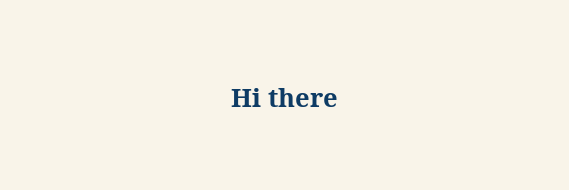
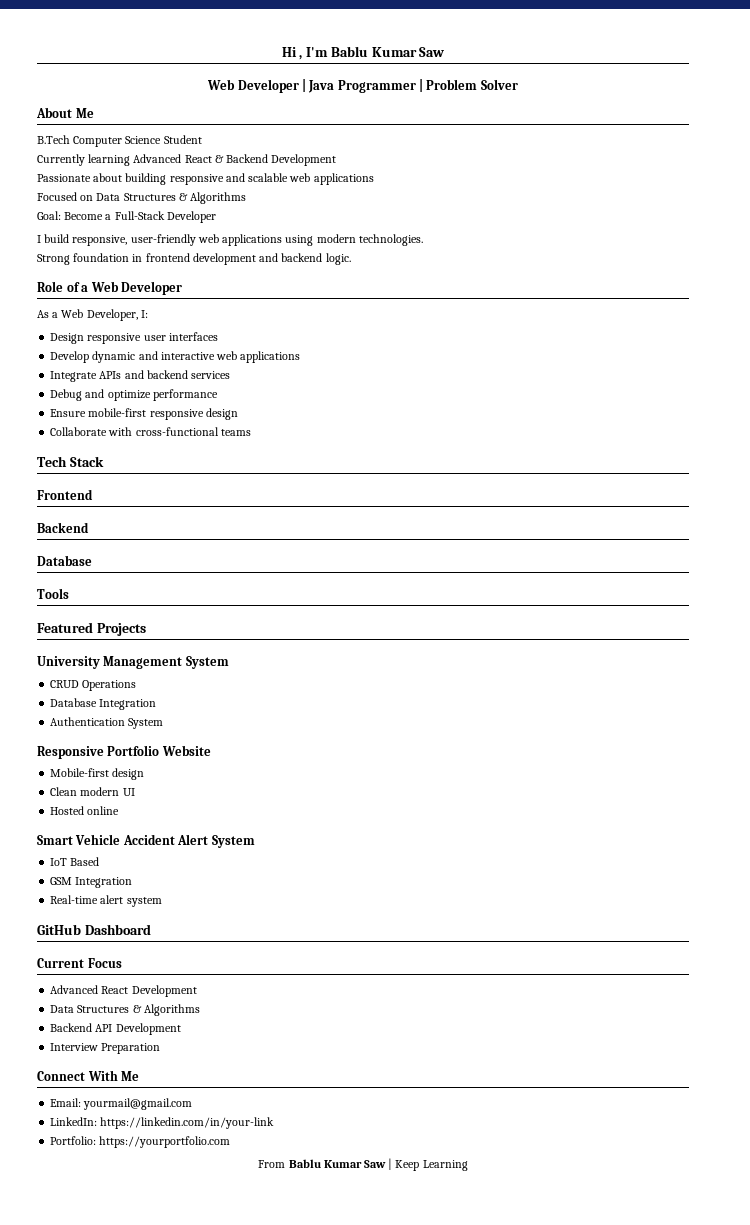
[268,88,338,107] there -> [299,46,445,60] [207,79,518,93] [36,107,94,118] [37,135,202,147] [37,154,337,166] [37,173,374,185] [37,192,247,204] [37,211,216,223] [37,234,423,246] [37,253,351,265] [37,281,183,295] [37,309,148,321] [50,332,218,344] [50,351,301,363] [50,370,231,382] [50,389,218,401] [50,408,238,420] [50,427,251,436] [37,456,104,467] [37,489,93,500] [37,522,89,533] [37,555,92,566] [37,588,69,599] [37,622,146,636] [37,656,229,669] [50,680,137,691] [50,698,157,710] [50,717,164,729] [37,745,211,759] [50,768,145,780] [50,787,135,796] [50,806,120,815] [37,834,255,848] [50,857,100,866] [50,877,133,888] [50,895,162,907] [37,924,151,935] [37,958,122,968] [50,985,197,997] [50,1004,200,1016] [50,1023,181,1035] [50,1043,161,1054] [37,1070,140,1081] [50,1098,193,1110] [50,1117,275,1129] [50,1136,231,1148] [258,1158,468,1171] , I'm Bablu Kumar Saw // Web Developer | Java Programmer | Problem Solver // About Me // B.Tech Computer Science Student // Currently learning Advanced React & Backend Development // Passionate about building responsive and scalable web applications // Focused on Data Structures & Algorithms // Goal: Become a Full-Stack Developer // I build responsive, user-friendly web applications using modern technologies. // Strong foundation in frontend development and backend logic. // Role of a Web Developer // As a Web Developer, I: // Design responsive user interfaces // Develop dynamic and interactive web applications // Integrate APIs and backend services // Debug and optimize performance // Ensure mobile-first responsive design // Collaborate with cross-functional teams // Tech Stack // Frontend // Backend // Database // Tools // Featured Projects // University Management System // CRUD Operations // Database Integration // Authentication System // Responsive Portfolio Website // Mobile-first design // Clean modern UI // Hosted online // Smart Vehicle Accident Alert System // IoT Based // GSM Integration // Real-time alert system // GitHub Dashboard // Current Focus // Advanced React Development // Data Structures & Algorithms // Backend API Development // Interview Preparation // Connect With Me // Email: yourmail@gmail.com // LinkedIn: https://linkedin.com/in/your-link // Portfolio: https://yourportfolio.com // From Bablu Kumar Saw | Keep Learning

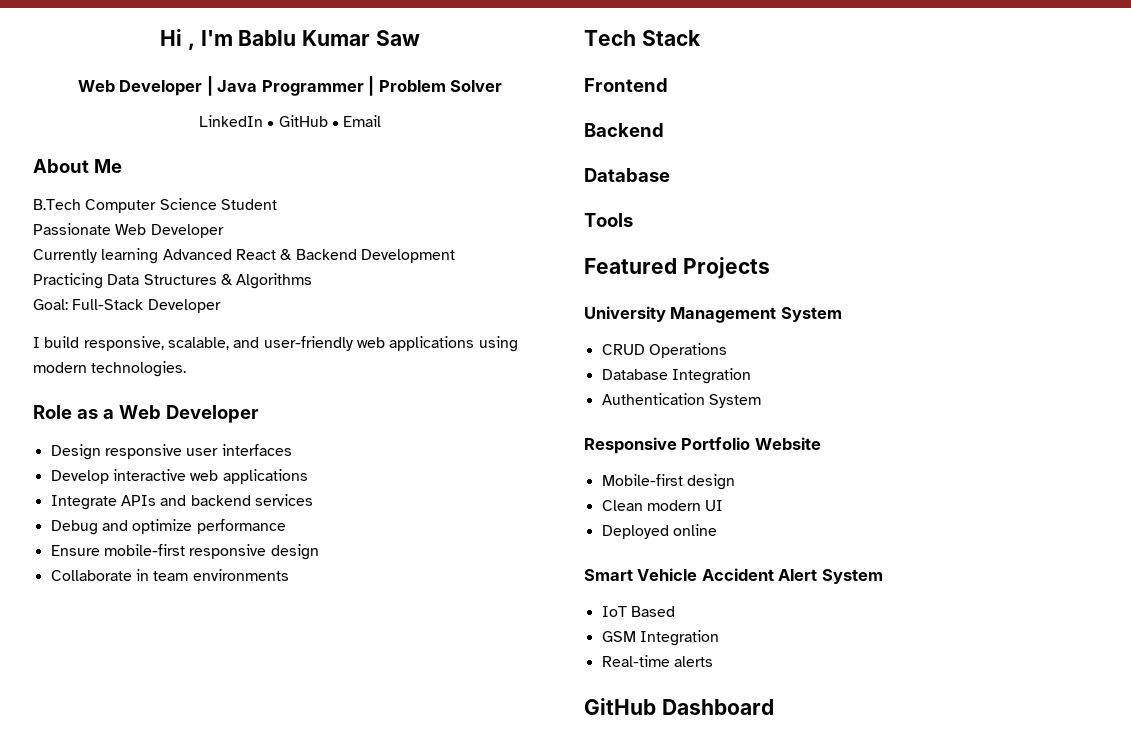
(518, 84) none -> [198,115,382,127] // LinkedIn • GitHub • Email
(202, 139) none -> [33,223,224,238] // Passionate Web Developer
[37,173,374,185] [37,192,94,201] Passionate about building responsive and scalable web applications // Focused on -> [33,273,103,289] Practicing
[64,212,112,220] Become a -> (68, 304) none
(128, 240) none -> [167,337,260,350] scalable, and
[37,253,351,265] // Strong foundation in frontend development and backend logic. -> (187, 369) none
[66,282,80,292] of -> [76,409,98,419] as
[37,309,148,321] // As a Web Developer, I: -> (259, 414) none
[92,351,158,363] dynamic and -> (109, 477) none
[108,427,251,436] with cross-functional teams -> [135,569,289,581] in team environments
[50,806,85,815] Hosted -> [601,525,669,539] Deployed
[100,895,162,907] alert system -> [673,656,713,667] alerts
[37,958,122,968] [50,985,197,997] [50,1004,200,1016] [50,1023,181,1035] [50,1043,161,1054] [37,1070,140,1081] [50,1098,193,1110] [50,1117,275,1129] [50,1136,231,1148] [258,1158,468,1171] // Current Focus // Advanced React Development // Data Structures & Algorithms // Backend API Development // Interview Preparation // Connect With Me // Email: yourmail@gmail.com // LinkedIn: https://linkedin.com/in/your-link // Portfolio: https://yourportfolio.com // From Bablu Kumar Saw | Keep Learning -> (774, 707) none

